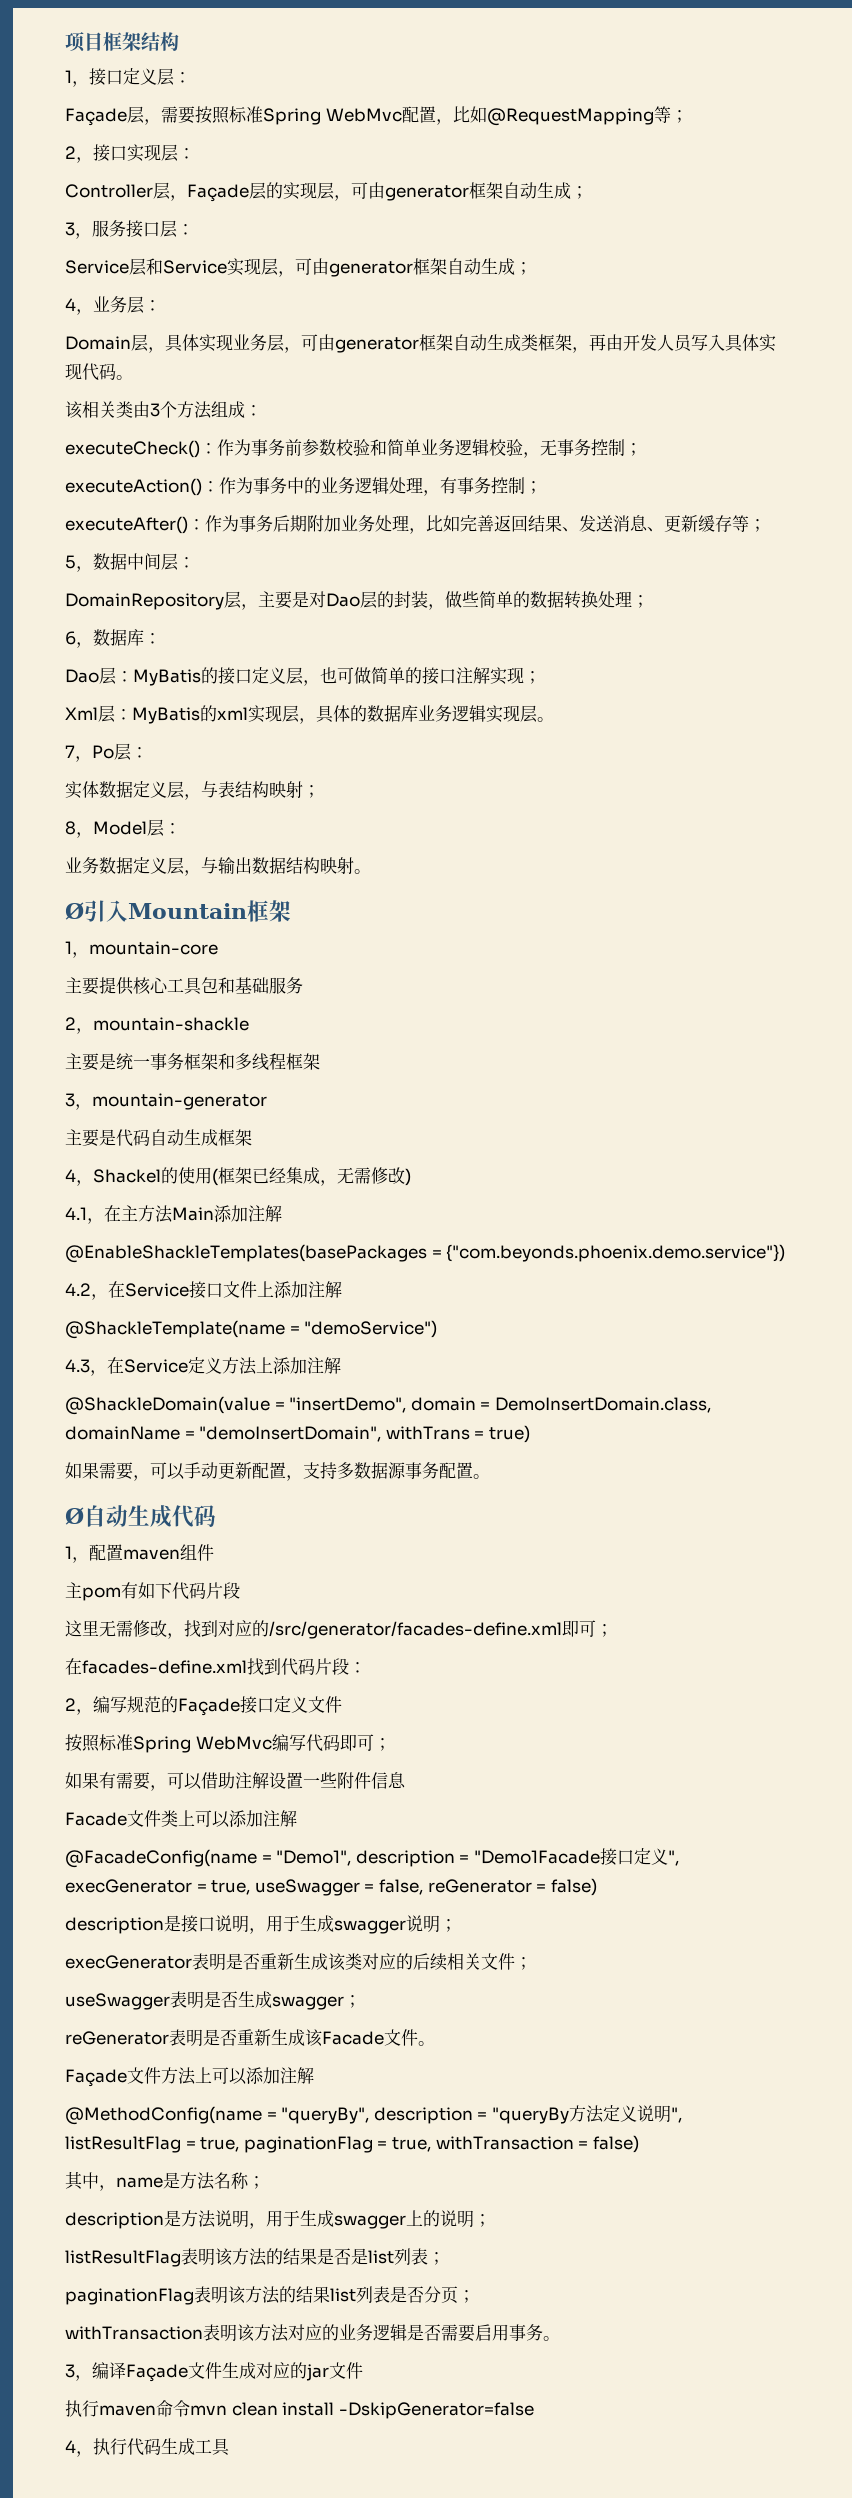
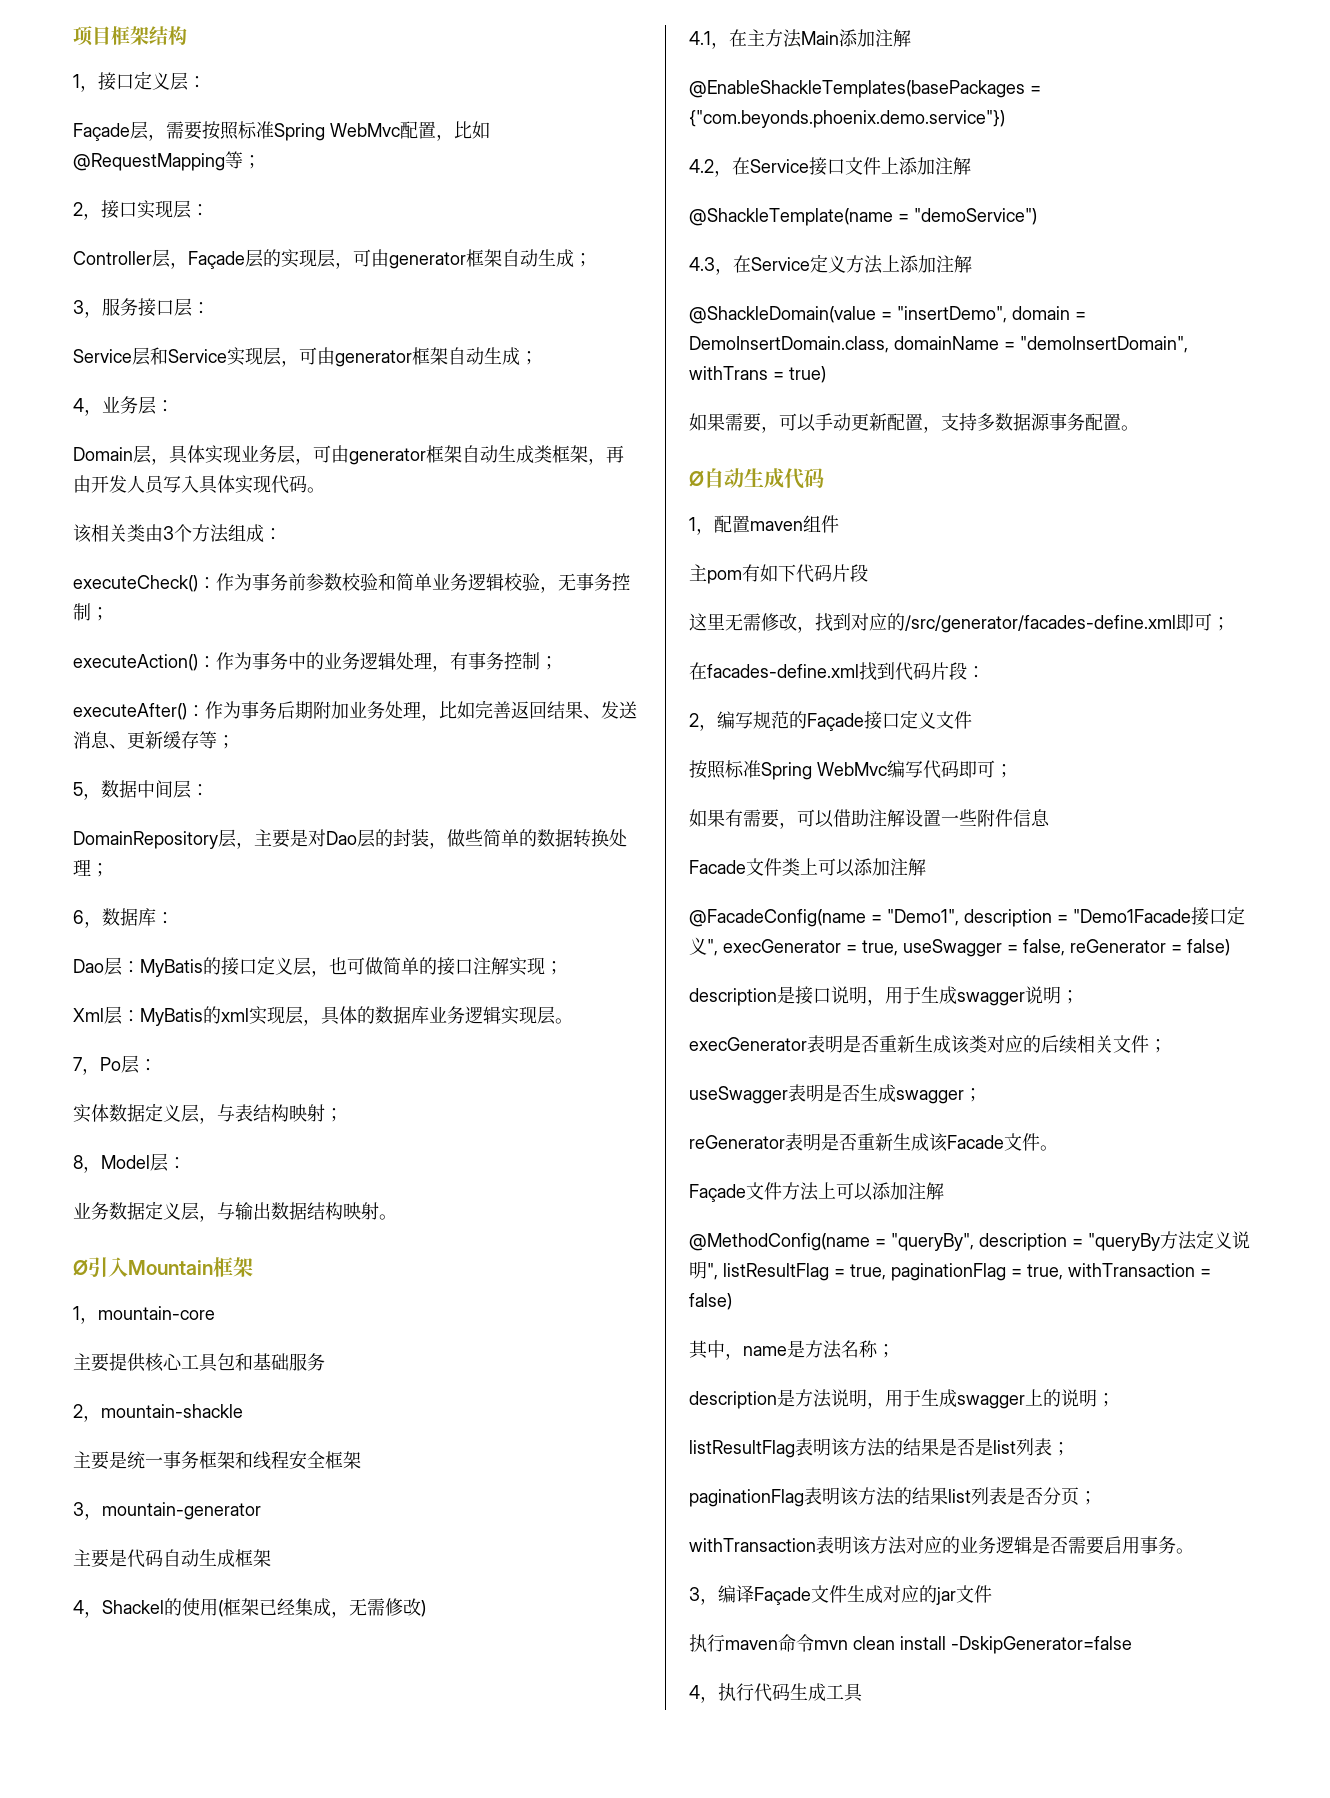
[235,1053,286,1071] 多线程 -> [253,1450,325,1470] 线程安全

